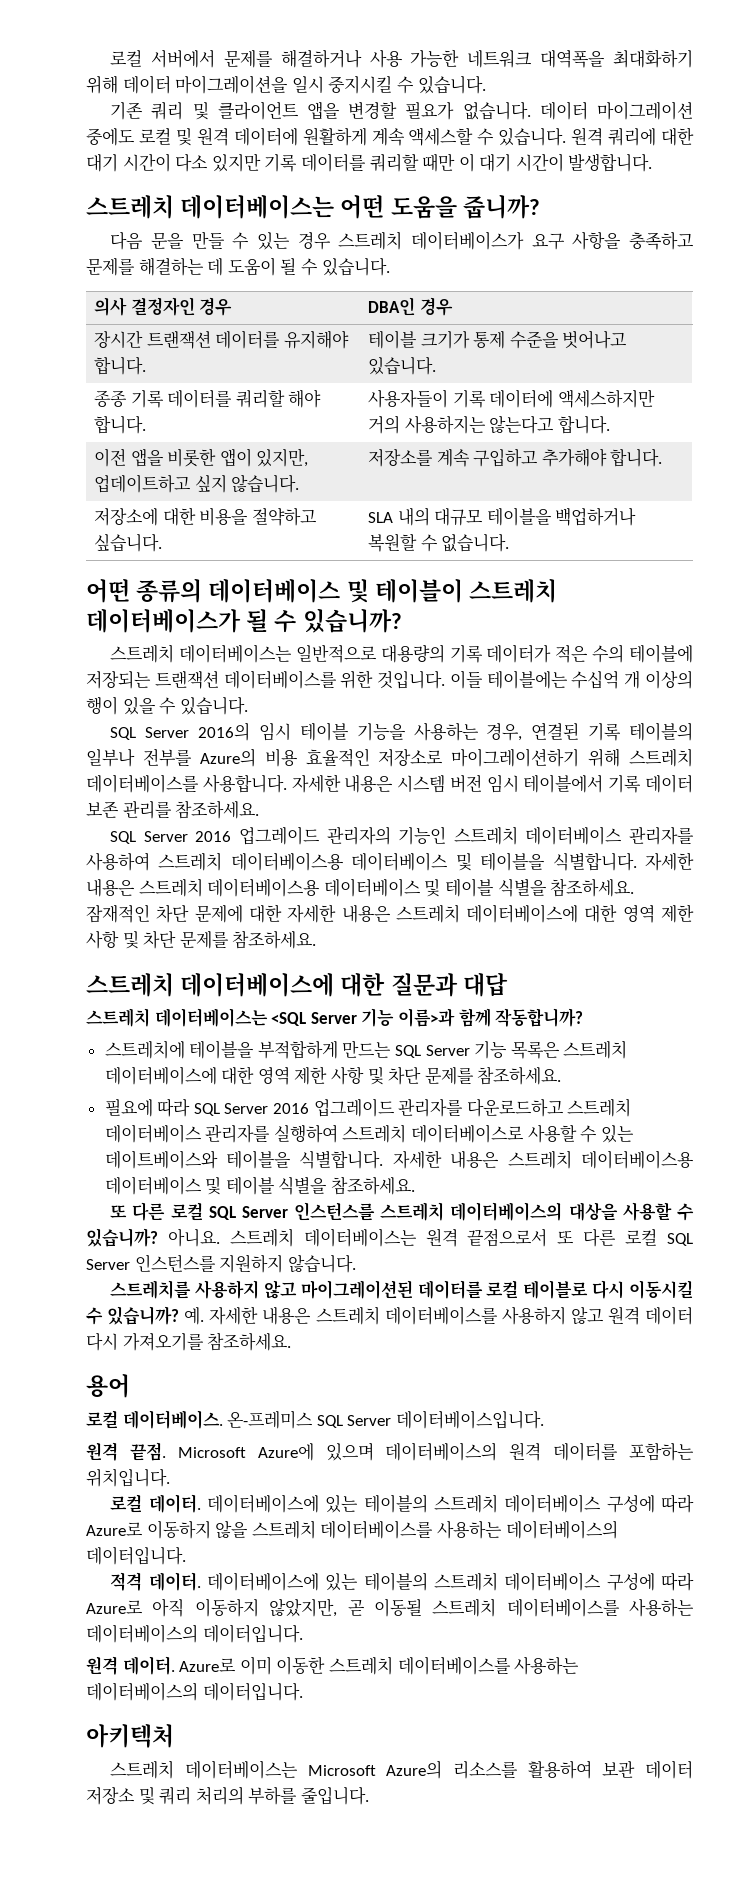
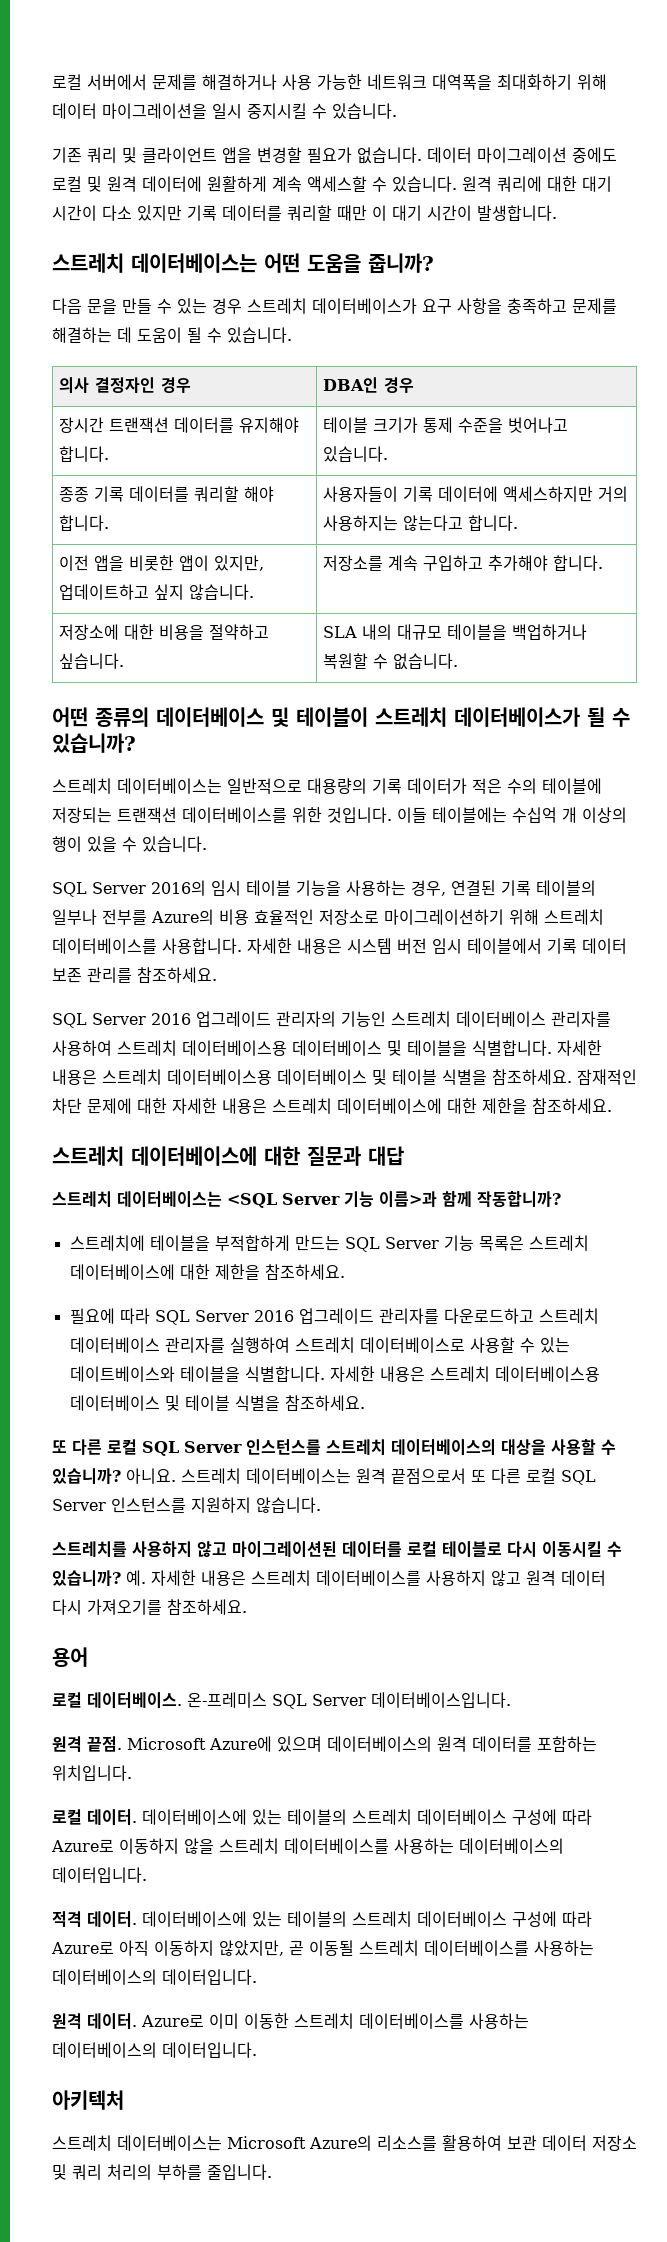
[622,904,694,923] [86,930,229,949] 영역 제한 사항 및 차단 문제를 -> [482,1098,527,1114] 제한을
[257,1066,474,1085] 영역 제한 사항 및 차단 문제를 -> [214,1264,260,1280] 제한을

